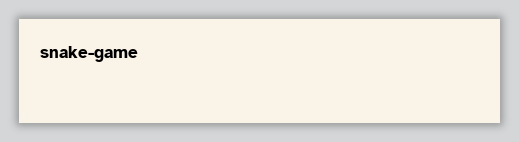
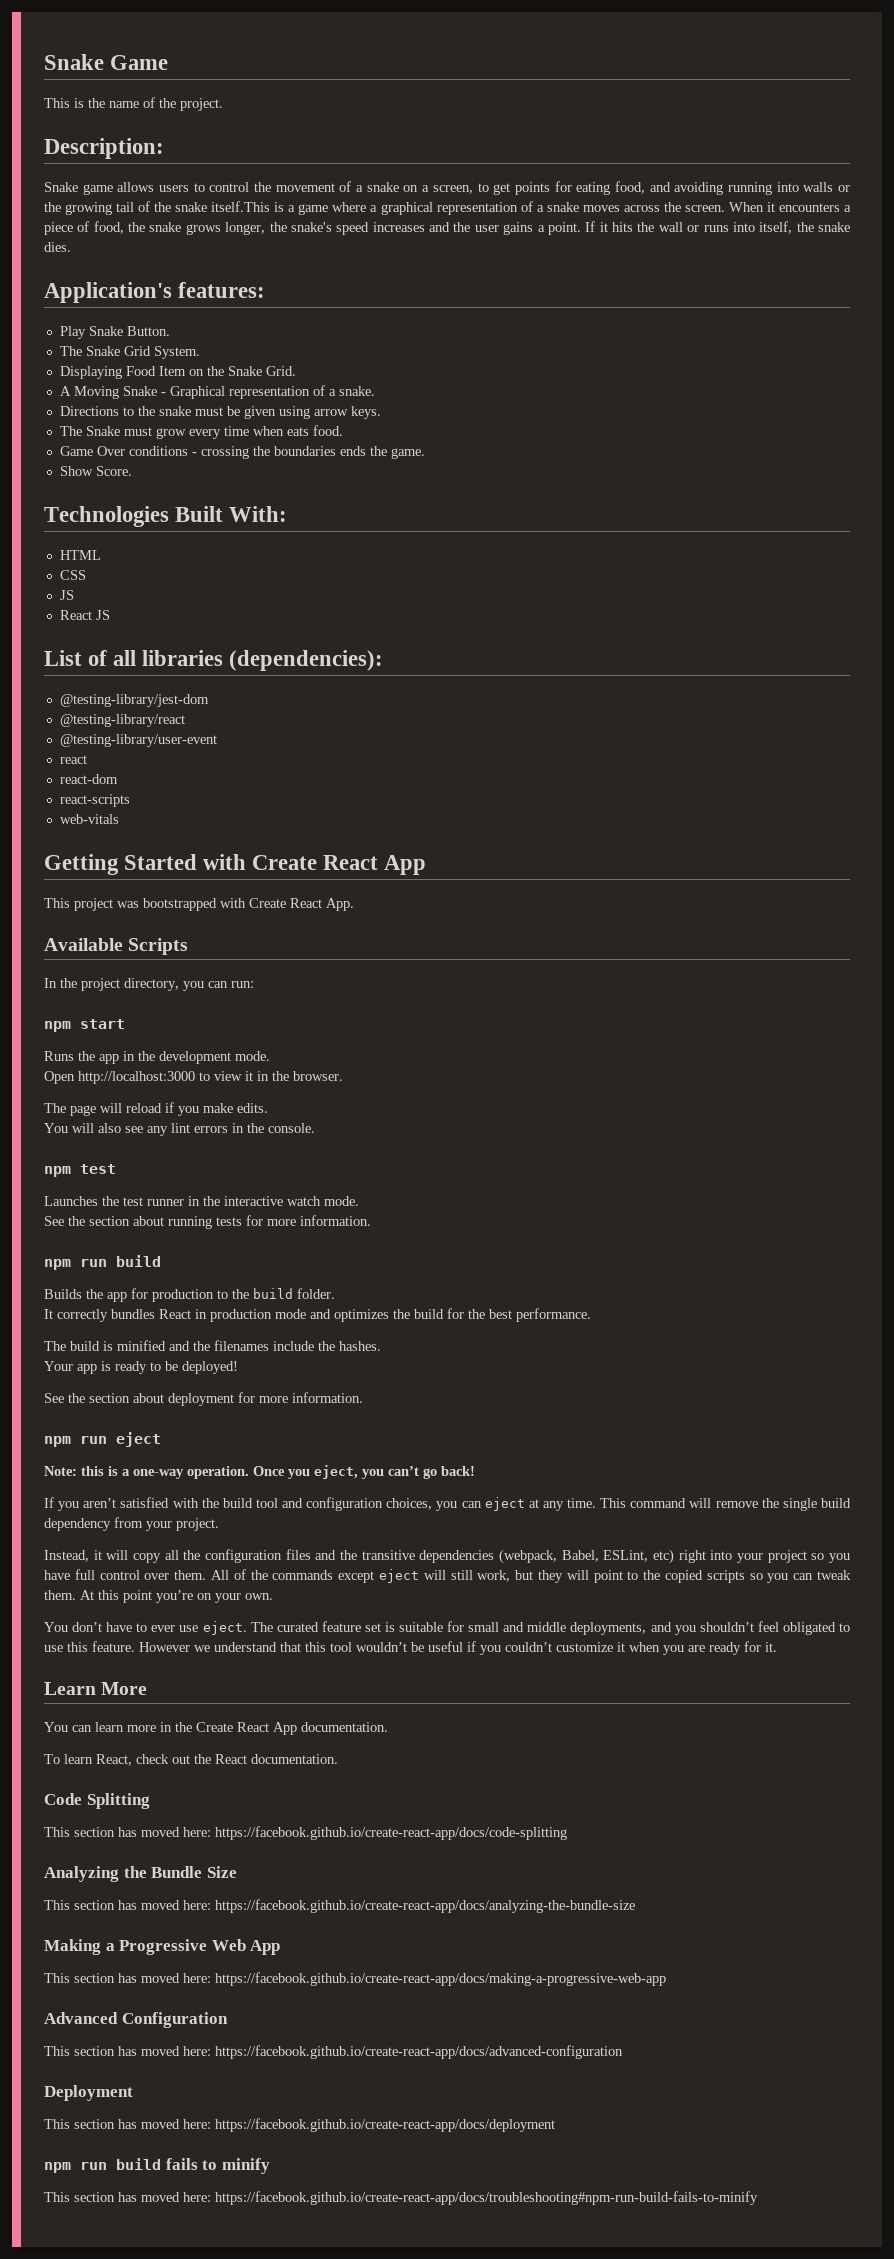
[40,46,138,62] snake-game -> [44,54,169,70] [44,97,223,111] [44,138,164,159] [44,181,850,195] [44,201,851,215] [44,221,850,235] [44,242,71,252] [44,282,266,303] [59,326,170,339] [59,346,200,359] [59,366,296,379] [59,385,375,399] [59,406,381,419] [59,425,343,439] [59,446,425,459] [59,466,132,476] [44,506,288,527] [59,550,101,560] [59,570,86,580] [59,590,74,600] [59,610,110,620] [44,650,384,671] [59,694,209,707] [59,714,185,727] [59,734,217,747] [59,755,87,764] [59,774,118,784] [59,794,130,807] [59,814,119,824] [44,854,427,875] [44,898,354,911] [44,938,189,955] [44,978,254,991] [44,1019,125,1032] [44,1051,270,1064] [44,1071,343,1084] [44,1102,268,1116] [44,1123,315,1136] [44,1164,116,1177] [44,1196,359,1206] [44,1215,371,1229] [44,1255,161,1270] [44,1288,335,1302] [44,1308,591,1322] [44,1340,381,1351] [44,1361,238,1374] [44,1392,363,1406] [44,1432,161,1447] [44,1465,475,1479] [44,1497,852,1511] [44,1517,219,1531] [44,1549,850,1564] [44,1569,851,1583] [44,1590,273,1603] [44,1621,850,1635] [44,1641,777,1655] [44,1682,148,1695] [44,1722,388,1735] [44,1754,338,1766] [44,1793,150,1809] [44,1826,567,1840] [44,1866,237,1882] [44,1899,635,1913] [44,1939,281,1955] [44,1972,666,1986] [44,2012,228,2028] [44,2045,623,2059] [44,2085,133,2101] [44,2118,555,2132] [44,2158,270,2174] [44,2191,758,2205] Snake Game // This is the name of the project. // Description: // Snake game allows users to control the movement of a snake on a screen, to get points for eating food, and avoiding running into walls or the growing tail of the snake itself.This is a game where a graphical representation of a snake moves across the screen. When it encounters a piece of food, the snake grows longer, the snake's speed increases and the user gains a point. If it hits the wall or runs into itself, the snake dies. // Application's features: // Play Snake Button. // The Snake Grid System. // Displaying Food Item on the Snake Grid. // A Moving Snake - Graphical representation of a snake. // Directions to the snake must be given using arrow keys. // The Snake must grow every time when eats food. // Game Over conditions - crossing the boundaries ends the game. // Show Score. // Technologies Built With: // HTML // CSS // JS // React JS // List of all libraries (dependencies): // @testing-library/jest-dom // @testing-library/react // @testing-library/user-event // react // react-dom // react-scripts // web-vitals // Getting Started with Create React App // This project was bootstrapped with Create React App. // Available Scripts // In the project directory, you can run: // npm start // Runs the app in the development mode. // Open http://localhost:3000 to view it in the browser. // The page will reload if you make edits. // You will also see any lint errors in the console. // npm test // Launches the test runner in the interactive watch mode. // See the section about running tests for more information. // npm run build // Builds the app for production to the build folder. // It correctly bundles React in production mode and optimizes the build for the best performance. // The build is minified and the filenames include the hashes. // Your app is ready to be deployed! // See the section about deployment for more information. // npm run eject // Note: this is a one-way operation. Once you eject, you can’t go back! // If you aren’t satisfied with the build tool and configuration choices, you can eject at any time. This command will remove the single build dependency from your project. // Instead, it will copy all the configuration files and the transitive dependencies (webpack, Babel, ESLint, etc) right into your project so you have full control over them. All of the commands except eject will still work, but they will point to the copied scripts so you can tweak them. At this point you’re on your own. // You don’t have to ever use eject. The curated feature set is suitable for small and middle deployments, and you shouldn’t feel obligated to use this feature. However we understand that this tool wouldn’t be useful if you couldn’t customize it when you are ready for it. // Learn More // You can learn more in the Create React App documentation. // To learn React, check out the React documentation. // Code Splitting // This section has moved here: https://facebook.github.io/create-react-app/docs/code-splitting // Analyzing the Bundle Size // This section has moved here: https://facebook.github.io/create-react-app/docs/analyzing-the-bundle-size // Making a Progressive Web App // This section has moved here: https://facebook.github.io/create-react-app/docs/making-a-progressive-web-app // Advanced Configuration // This section has moved here: https://facebook.github.io/create-react-app/docs/advanced-configuration // Deployment // This section has moved here: https://facebook.github.io/create-react-app/docs/deployment // npm run build fails to minify // This section has moved here: https://facebook.github.io/create-react-app/docs/troubleshooting#npm-run-build-fails-to-minify

